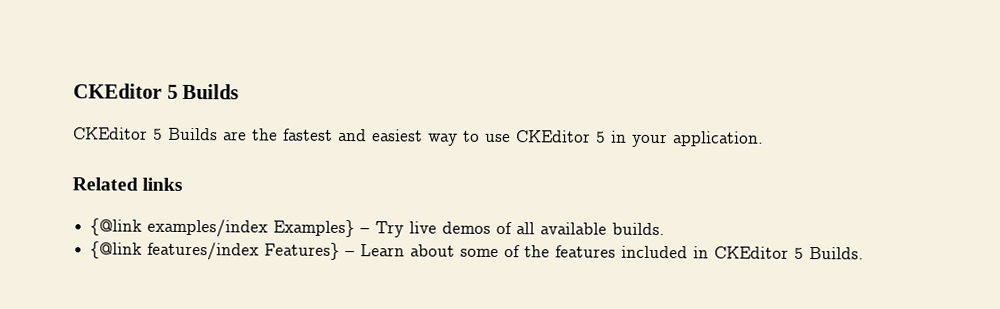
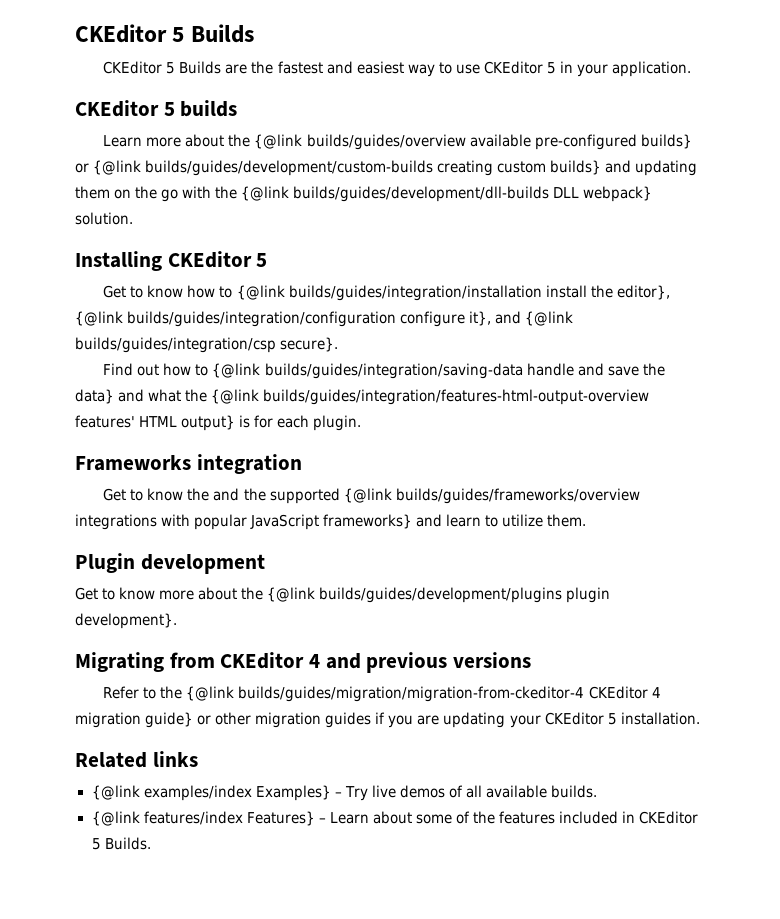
(764, 139) none -> [75,100,238,117] [103,134,692,150] [75,160,698,176] [75,186,653,202] [75,212,133,225] [75,251,268,271] [103,285,670,301] [75,311,574,327] [75,337,339,353] [103,363,665,379] [75,389,650,405] [75,415,362,431] [75,454,302,474] [103,488,640,504] [75,514,587,530] [75,553,265,574] [75,587,611,603] [75,613,177,629] [75,652,532,673] [103,686,661,702] [75,712,700,728] // CKEditor 5 builds // Learn more about the {@link builds/guides/overview available pre-configured builds} or {@link builds/guides/development/custom-builds creating custom builds} and updating them on the go with the {@link builds/guides/development/dll-builds DLL webpack} solution. // Installing CKEditor 5 // Get to know how to {@link builds/guides/integration/installation install the editor}, {@link builds/guides/integration/configuration configure it}, and {@link builds/guides/integration/csp secure}. // Find out how to {@link builds/guides/integration/saving-data handle and save the data} and what the {@link builds/guides/integration/features-html-output-overview features' HTML output} is for each plugin. // Frameworks integration // Get to know the and the supported {@link builds/guides/frameworks/overview integrations with popular JavaScript frameworks} and learn to utilize them. // Plugin development // Get to know more about the {@link builds/guides/development/plugins plugin development}. // Migrating from CKEditor 4 and previous versions // Refer to the {@link builds/guides/migration/migration-from-ckeditor-4 CKEditor 4 migration guide} or other migration guides if you are updating your CKEditor 5 installation.

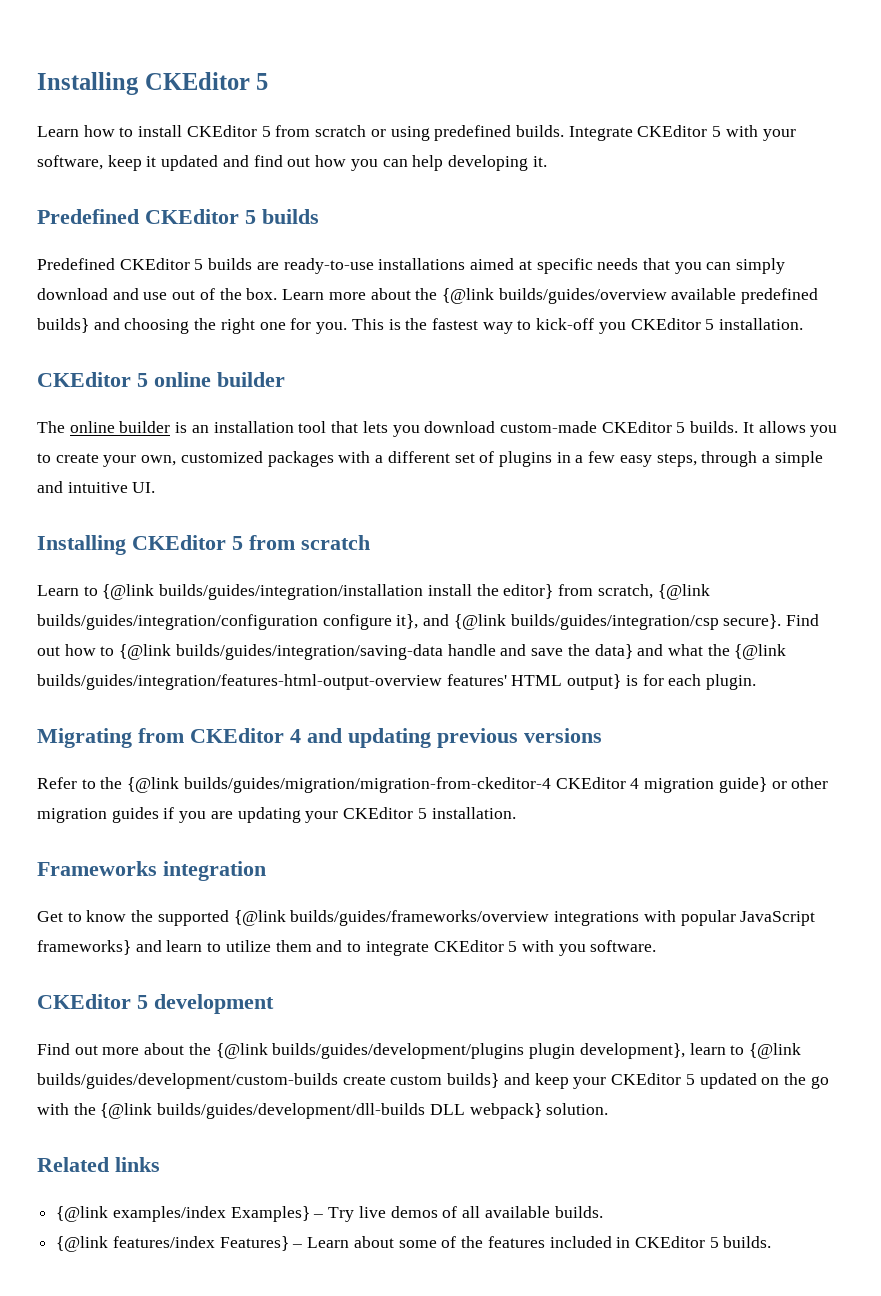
[75,24,254,43] [103,61,692,77] [75,100,238,117] CKEditor 5 Builds // CKEditor 5 Builds are the fastest and easiest way to use CKEditor 5 in your application. // CKEditor 5 builds // -> [37,72,269,95] [37,125,796,141] [37,155,547,171] [37,209,319,224] [37,258,786,274] [37,288,278,300] Installing CKEditor 5 // Learn how to install CKEditor 5 from scratch or using predefined builds. Integrate CKEditor 5 with your software, keep it updated and find out how you can help developing it. // Predefined CKEditor 5 builds // Predefined CKEditor 5 builds are ready-to-use installations aimed at specific needs that you can simply download and use out of the box.
[534,134,692,150] [75,160,698,176] [75,186,653,202] [75,212,133,225] [75,251,268,271] [103,285,216,298] pre-configured builds} or {@link builds/guides/development/custom-builds creating custom builds} and updating them on the go with the {@link builds/guides/development/dll-builds DLL webpack} solution. // Installing CKEditor 5 // Get to know how -> [741,288,819,304] [37,318,804,334] [37,372,285,387] [37,421,838,437] [37,451,823,467] [37,481,156,493] [37,535,370,555] [37,585,79,596] predefined builds} and choosing the right one for you. This is the fastest way to kick-off you CKEditor 5 installation. // CKEditor 5 online builder // The online builder is an installation tool that lets you download custom-made CKEditor 5 builds. It allows you to create your own, customized packages with a different set of plugins in a few easy steps, through a simple and intuitive UI. // Installing CKEditor 5 from scratch // Learn
[616,285,670,300] editor}, -> [503,584,653,599] editor} from scratch,
(339, 344) // -> (782, 621) none
[75,454,302,474] [103,488,640,504] [75,514,587,530] [75,553,265,574] [75,587,611,603] [75,613,177,629] // Frameworks integration // Get to know the and the supported {@link builds/guides/frameworks/overview integrations with popular JavaScript frameworks} and learn to utilize them. // Plugin development // Get to know more about the {@link builds/guides/development/plugins plugin development}. -> (757, 682) none
(361, 661) none -> [348,728,431,748] updating
(700, 718) none -> [37,861,266,881] [37,910,816,926] [37,940,657,956] [37,994,274,1014] [37,1043,801,1059] [37,1073,829,1089] [37,1103,609,1119] // Frameworks integration // Get to know the supported {@link builds/guides/frameworks/overview integrations with popular JavaScript frameworks} and learn to utilize them and to integrate CKEditor 5 with you software. // CKEditor 5 development // Find out more about the {@link builds/guides/development/plugins plugin development}, learn to {@link builds/guides/development/custom-builds create custom builds} and keep your CKEditor 5 updated on the go with the {@link builds/guides/development/dll-builds DLL webpack} solution.
[104,837,151,850] Builds. -> [723,1236,772,1248] builds.

